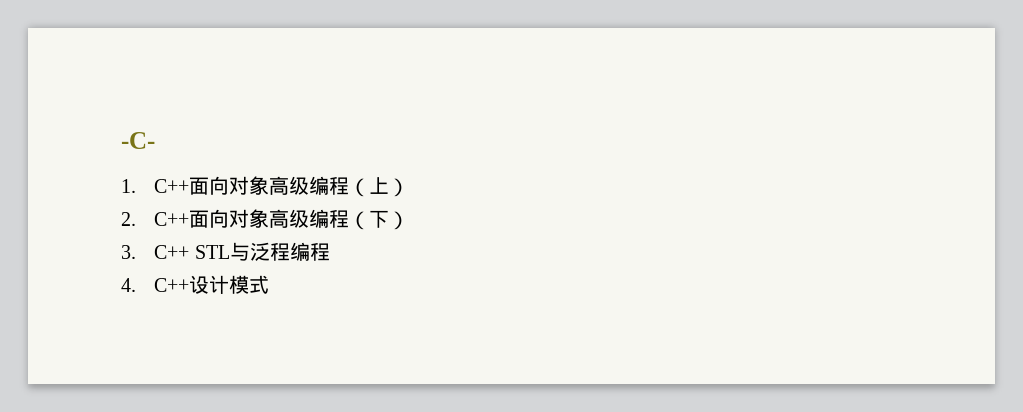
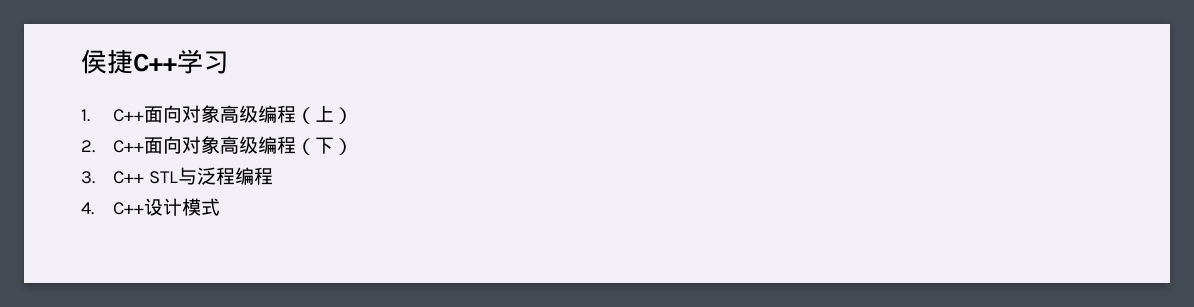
[121,132,155,149] -C- -> [81,49,229,74] 侯捷C++学习

